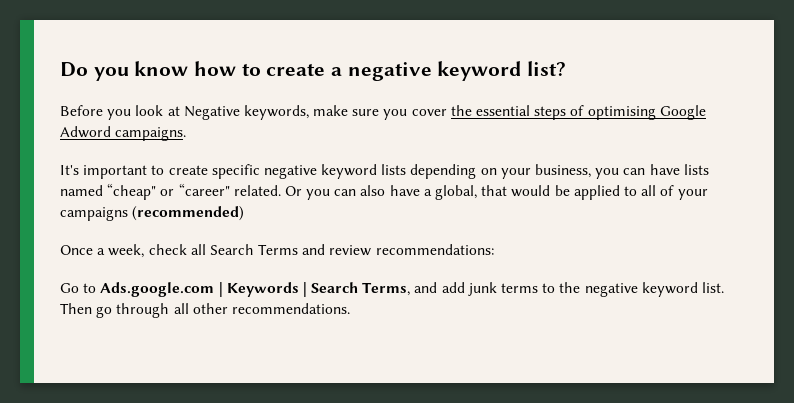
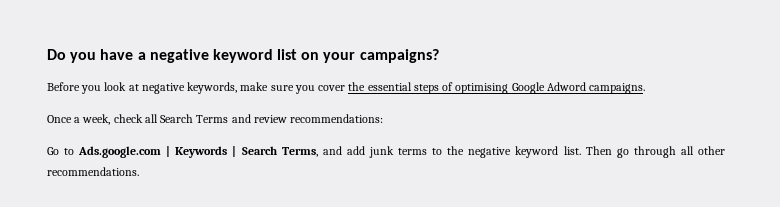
[134,61,567,81] know how to create a negative keyword list? -> [100,49,439,63] have a negative keyword list on your campaigns?
[183,106,240,120] Negative -> [141,83,185,94] negative
[60,164,709,179] [60,183,708,200] [60,206,245,221] // It's important to create specific negative keyword lists depending on your business, you can have lists named “cheap" or “career" related. Or you can also have a global, that would be applied to all of your campaigns (recommended) -> (646, 88) none

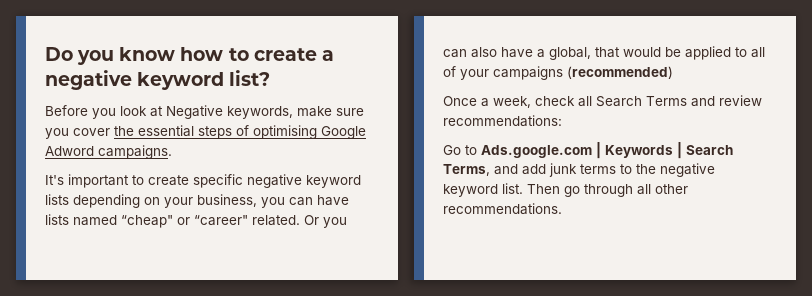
[100,49,439,63] have a negative keyword list on your campaigns? -> [119,47,334,61] [45,70,271,90] know how to create a negative keyword list?
[141,83,185,94] negative -> [166,105,223,119] Negative
(646, 88) none -> [45,174,361,188] [45,194,349,208] [45,214,347,228] [443,46,765,60] [443,66,673,80] // It's important to create specific negative keyword lists depending on your business, you can have lists named “cheap" or “career" related. Or you can also have a global, that would be applied to all of your campaigns (recommended)

